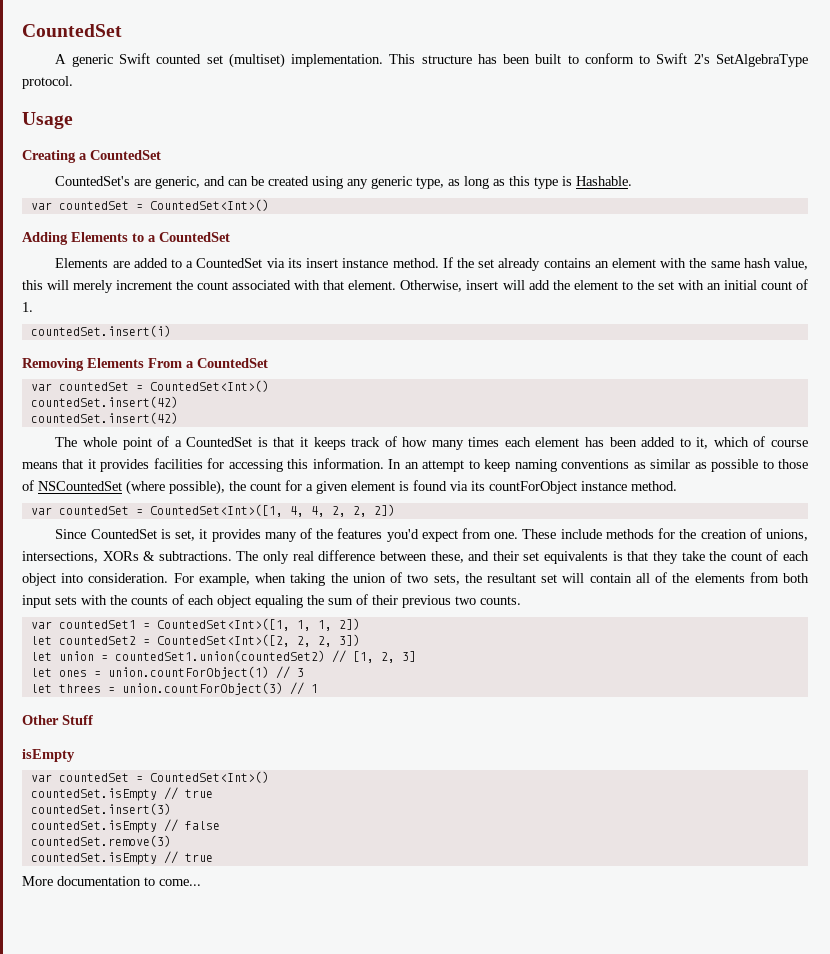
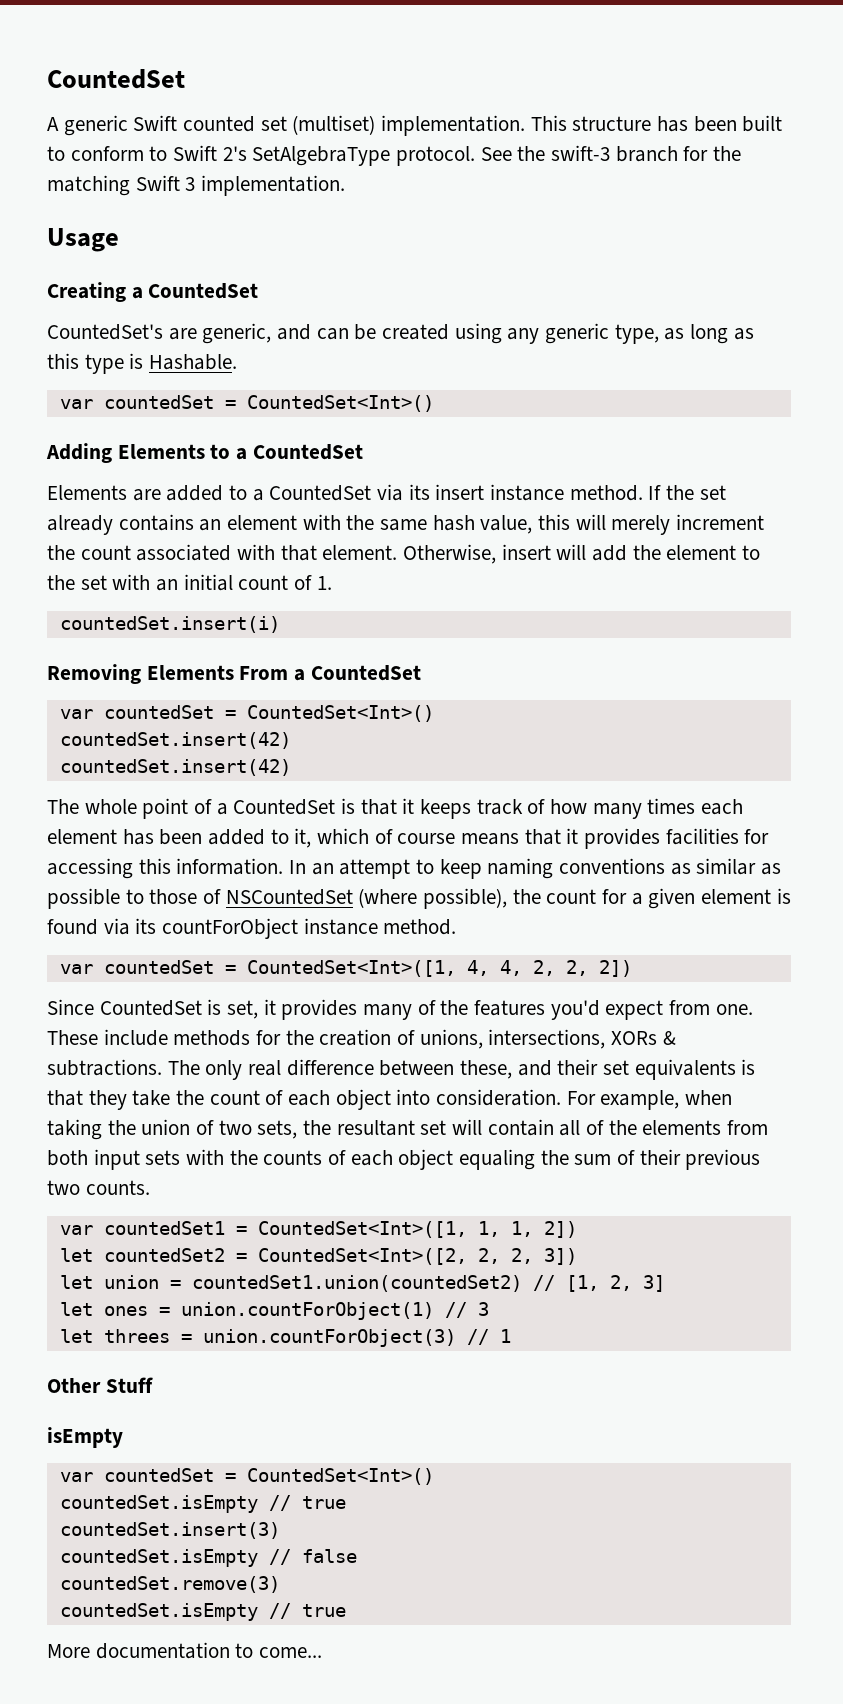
(73, 82) none -> [480,145,742,162] [47,175,346,196] See the swift-3 branch for the matching Swift 3 implementation.

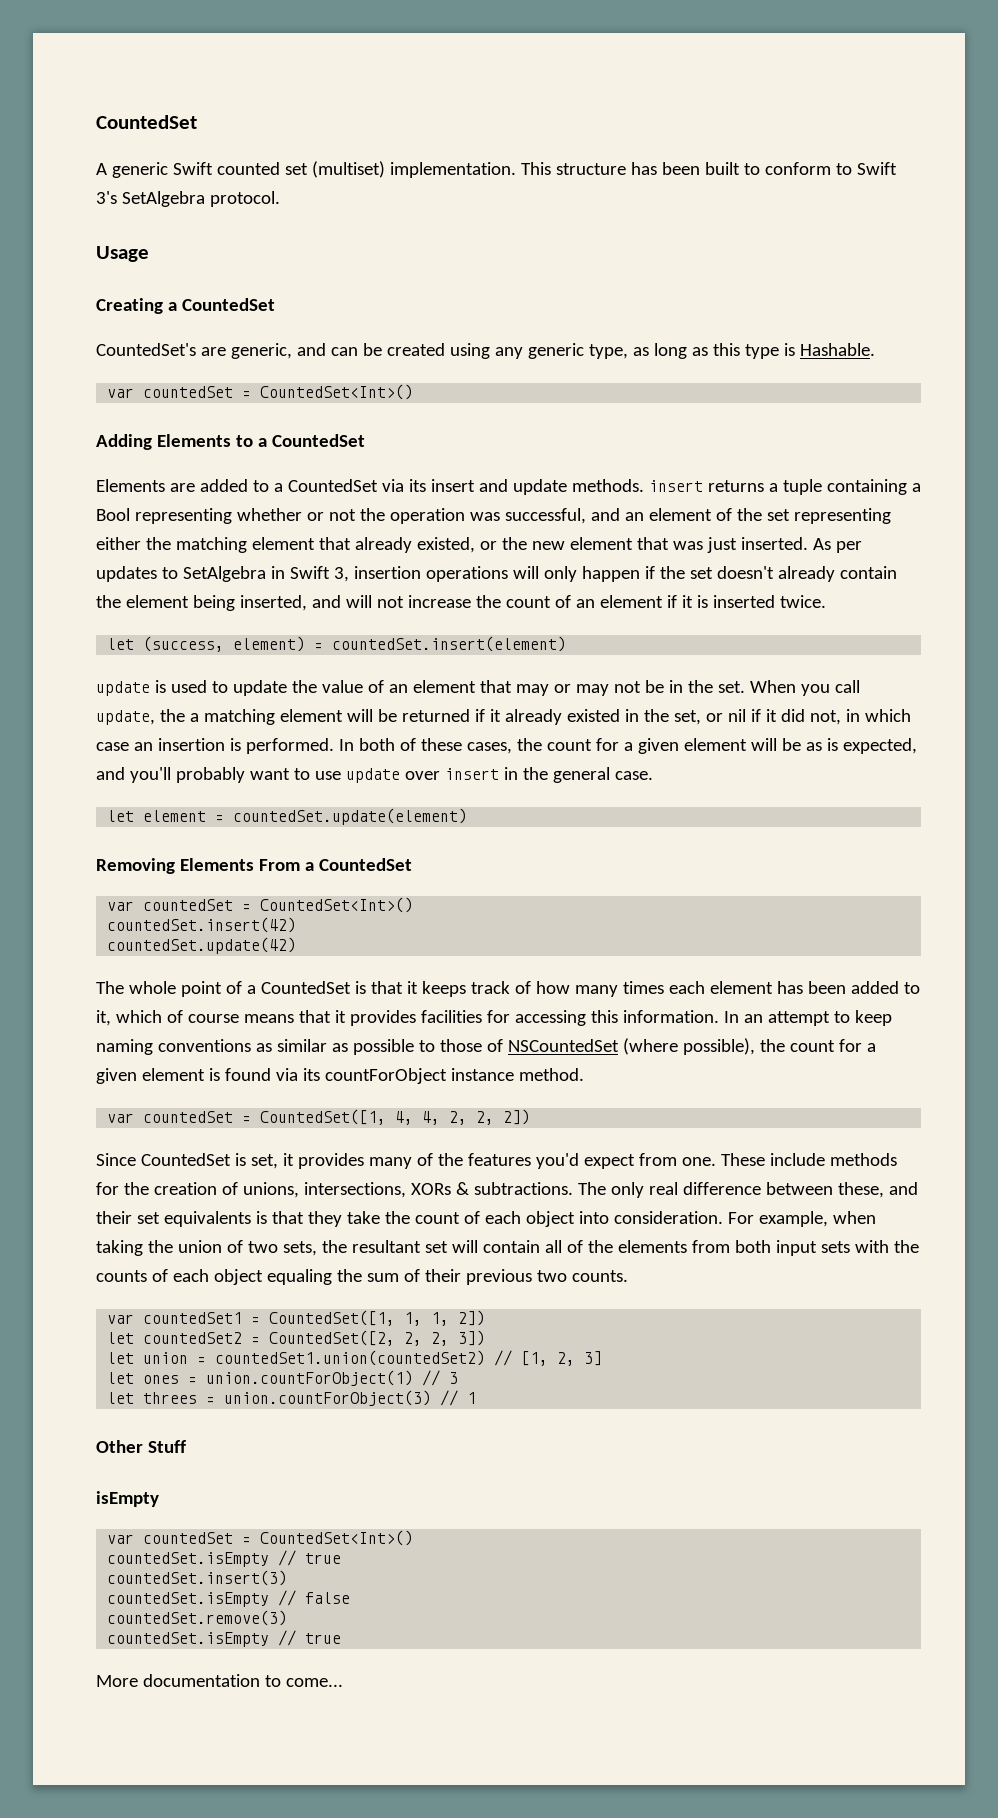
[222,146,391,166] 2's SetAlgebraType -> [96,191,205,207] 3's SetAlgebra
[480,145,742,162] [47,175,346,196] See the swift-3 branch for the matching Swift 3 implementation. -> (280, 199) none
[490,484,726,501] [47,514,765,535] [47,544,761,564] [47,574,332,591] [59,616,280,633] instance method. If the set already contains an element with the same hash value, this will merely increment the count associated with that element. Otherwise, insert will add the element to the set with an initial count of 1. // countedSet.insert(i) -> [478,479,921,495] [96,508,891,524] [96,537,862,553] [96,566,897,582] [96,595,826,611] [107,636,567,652] [96,680,860,696] [96,709,911,725] [96,738,917,754] [96,767,653,783] [107,808,468,825] and update methods. insert returns a tuple containing a Bool representing whether or not the operation was successful, and an element of the set representing either the matching element that already existed, or the new element that was just inserted. As per updates to SetAlgebra in Swift 3, insertion operations will only happen if the set doesn't already contain the element being inserted, and will not increase the count of an element if it is inserted twice. // let (success, element) = countedSet.insert(element) // update is used to update the value of an element that may or may not be in the set. When you call update, the a matching element will be returned if it already existed in the set, or nil if it did not, in which case an insertion is performed. In both of these cases, the count for a given element will be as is expected, and you'll probably want to use update over insert in the general case. // let element = countedSet.update(element)
[59,759,291,776] countedSet.insert(42) -> [107,937,297,954] countedSet.update(42)
[246,960,456,977] CountedSet<Int>([1, -> [260,1109,387,1125] CountedSet([1,
[257,1221,467,1238] CountedSet<Int>([1, -> [269,1310,396,1326] CountedSet([1,
[257,1248,467,1265] CountedSet<Int>([2, -> [269,1330,396,1346] CountedSet([2,

